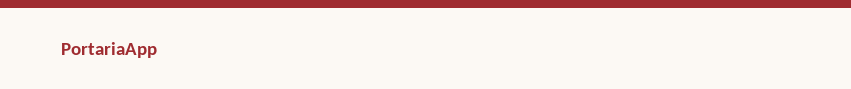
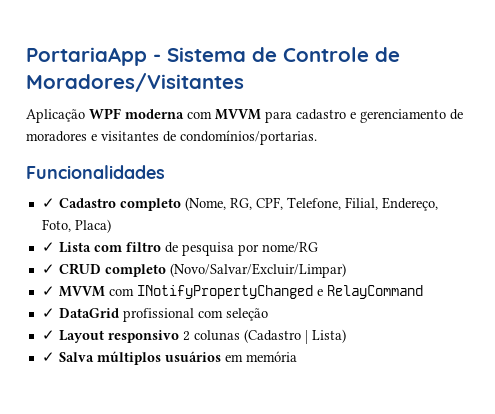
(157, 50) none -> [153,47,400,62] [26,73,244,92] [26,108,463,123] [26,130,317,145] [26,165,165,179] [41,197,438,211] [41,219,111,233] [41,242,318,256] [41,263,346,278] [41,285,423,299] [41,308,268,322] [41,329,346,344] [41,351,297,365] - Sistema de Controle de Moradores/Visitantes // Aplicação WPF moderna com MVVM para cadastro e gerenciamento de moradores e visitantes de condomínios/portarias. // Funcionalidades // ✓ Cadastro completo (Nome, RG, CPF, Telefone, Filial, Endereço, Foto, Placa) // ✓ Lista com filtro de pesquisa por nome/RG // ✓ CRUD completo (Novo/Salvar/Excluir/Limpar) // ✓ MVVM com INotifyPropertyChanged e RelayCommand // ✓ DataGrid profissional com seleção // ✓ Layout responsivo 2 colunas (Cadastro | Lista) // ✓ Salva múltiplos usuários em memória

